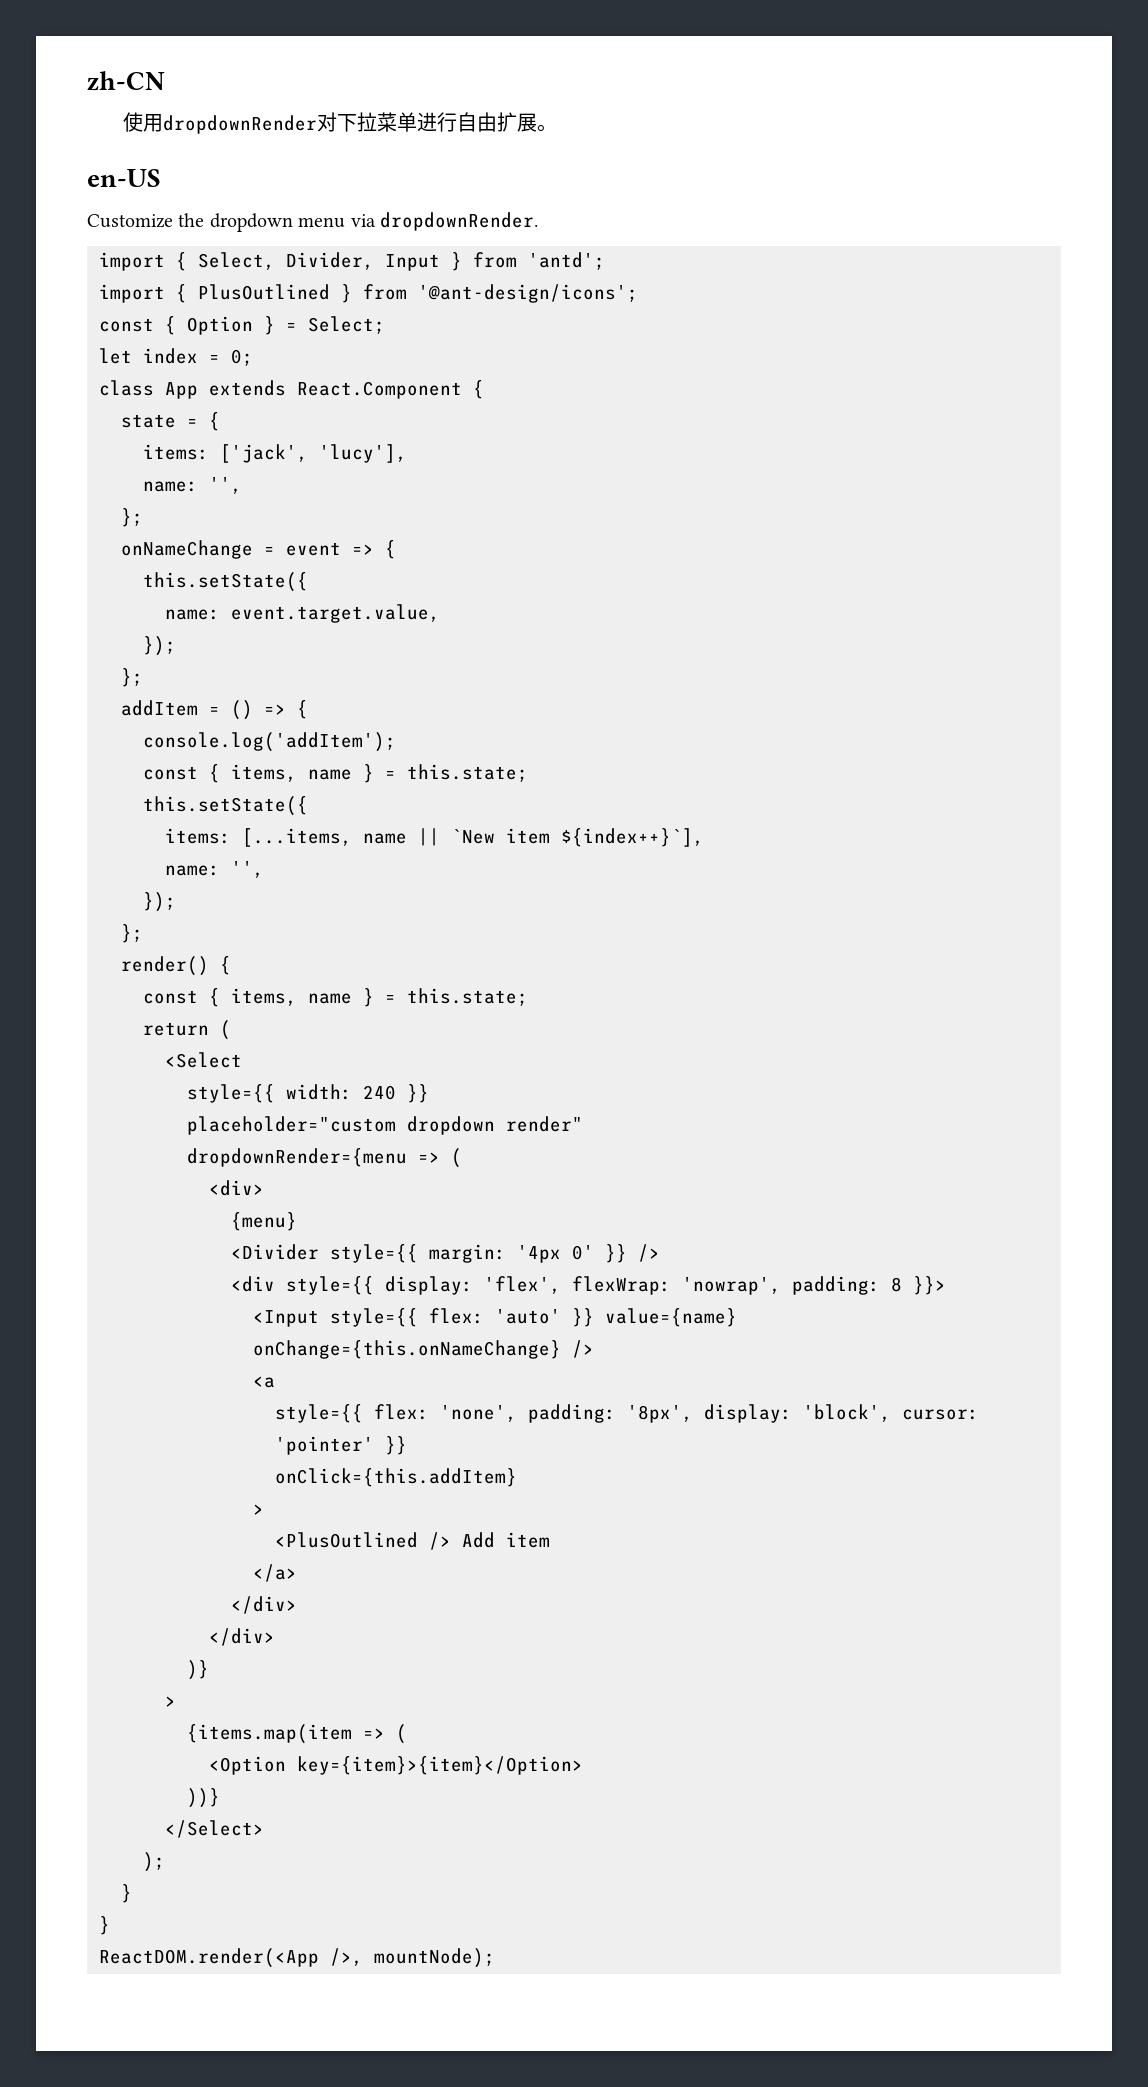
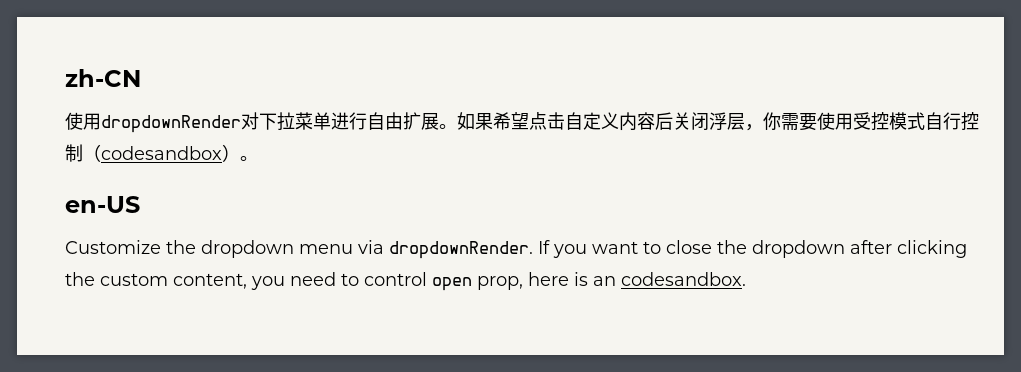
(558, 128) none -> [457,112,979,131] [65,144,258,162] 如果希望点击自定义内容后关闭浮层，你需要使用受控模式自行控制（codesandbox）。
[99,252,605,271] [99,284,638,303] [99,316,385,335] [99,348,253,366] [99,380,484,399] [121,412,220,431] [143,444,407,463] [143,477,242,494] [121,508,143,527] [121,540,396,559] [143,572,308,592] [165,604,440,623] [143,636,176,656] [121,668,143,687] [121,700,308,720] [143,732,396,752] [143,764,528,783] [143,796,308,816] [165,828,704,847] [165,861,264,878] [143,892,176,912] [121,924,143,943] [121,956,231,976] [143,988,528,1007] [143,1020,231,1040] [165,1052,242,1068] [187,1084,429,1103] [187,1116,583,1135] [187,1148,462,1168] [209,1180,264,1196] [231,1212,297,1231] [231,1244,660,1263] [231,1276,946,1295] [253,1308,737,1327] [253,1340,594,1359] [253,1376,275,1388] [275,1404,979,1423] [275,1436,407,1455] [275,1468,517,1487] [253,1504,264,1515] [275,1532,550,1550] [253,1564,297,1582] [231,1596,297,1614] [209,1628,275,1646] [187,1660,209,1680] [165,1696,176,1707] [187,1724,407,1744] [209,1756,583,1775] [187,1788,220,1808] [165,1820,264,1838] [143,1852,165,1872] [121,1884,132,1903] [99,1916,110,1935] [99,1948,495,1968] // import { Select, Divider, Input } from 'antd'; // import { PlusOutlined } from '@ant-design/icons'; // const { Option } = Select; // let index = 0; // class App extends React.Component { // state = { // items: ['jack', 'lucy'], // name: '', // }; // onNameChange = event => { // this.setState({ // name: event.target.value, // }); // }; // addItem = () => { // console.log('addItem'); // const { items, name } = this.state; // this.setState({ // items: [...items, name || `New item ${index++}`], // name: '', // }); // }; // render() { // const { items, name } = this.state; // return ( // <Select // style={{ width: 240 }} // placeholder="custom dropdown render" // dropdownRender={menu => ( // <div> // {menu} // <Divider style={{ margin: '4px 0' }} /> // <div style={{ display: 'flex', flexWrap: 'nowrap', padding: 8 }}> // <Input style={{ flex: 'auto' }} value={name} onChange={this.onNameChange} /> // <a // style={{ flex: 'none', padding: '8px', display: 'block', cursor: 'pointer' }} // onClick={this.addItem} // > // <PlusOutlined /> Add item // </a> // </div> // </div> // )} // > // {items.map(item => ( // <Option key={item}>{item}</Option> // ))} // </Select> // ); // } // } // ReactDOM.render(<App />, mountNode); -> [538,240,967,258] [65,272,746,291] If you want to close the dropdown after clicking the custom content, you need to control open prop, here is an codesandbox.

